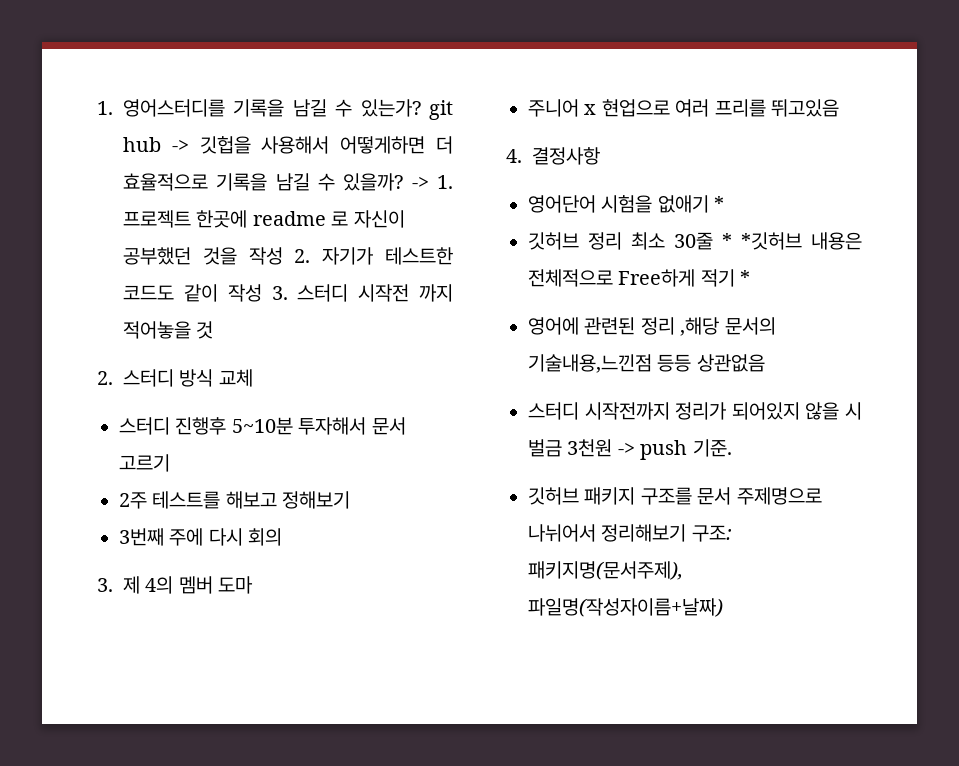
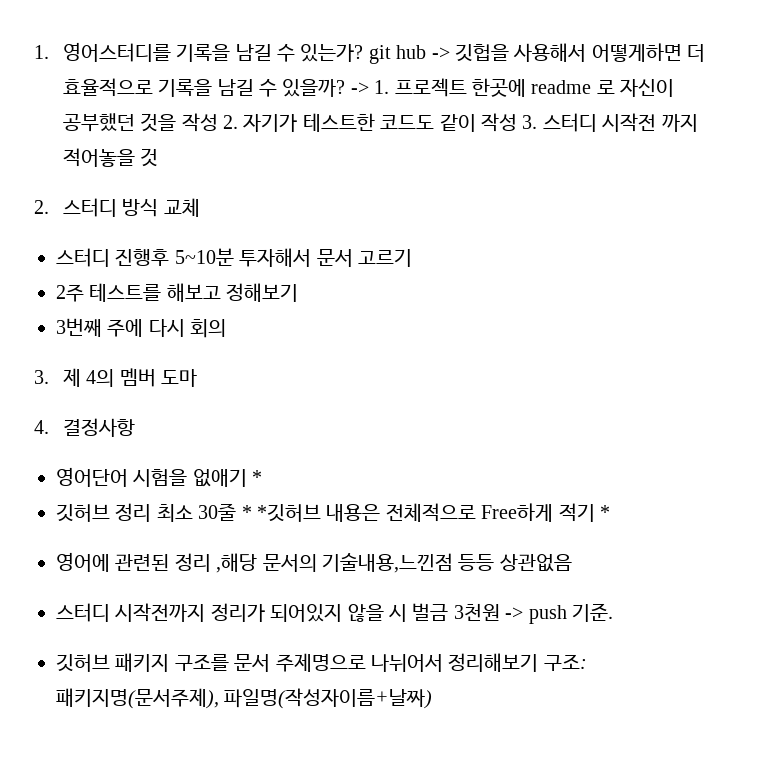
[528,99,839,117] // 주니어 x 현업으로 여러 프리를 뛰고있음 -> (197, 378) none

